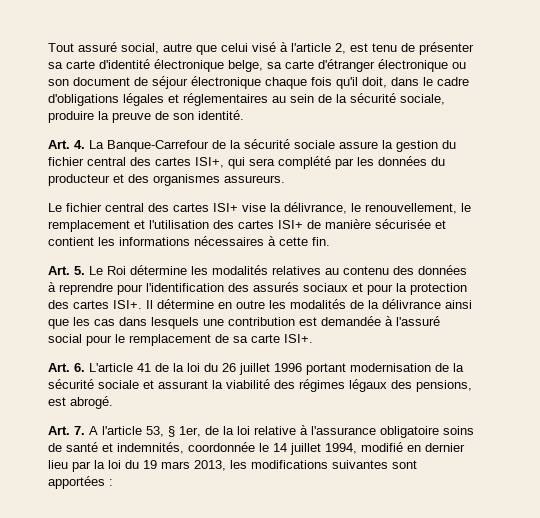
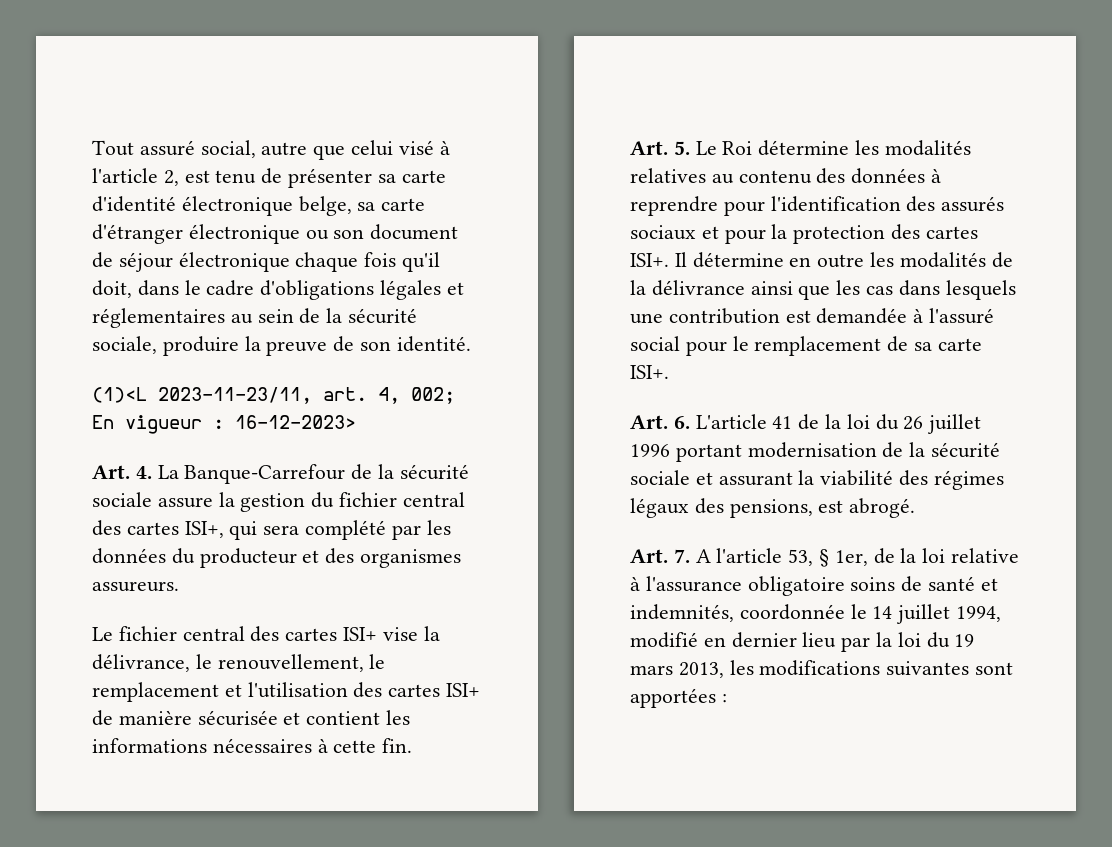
(244, 115) none -> [92,387,455,404] [92,415,356,434] // (1)<L 2023-11-23/11, art. 4, 002; En vigueur : 16-12-2023>

